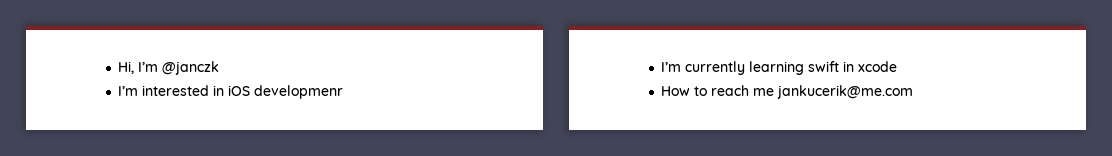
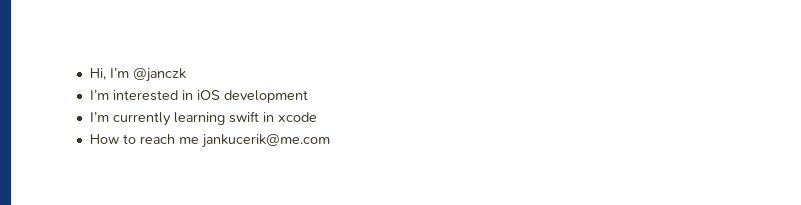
[254,85,344,99] developmenr -> [223,90,308,103] development

